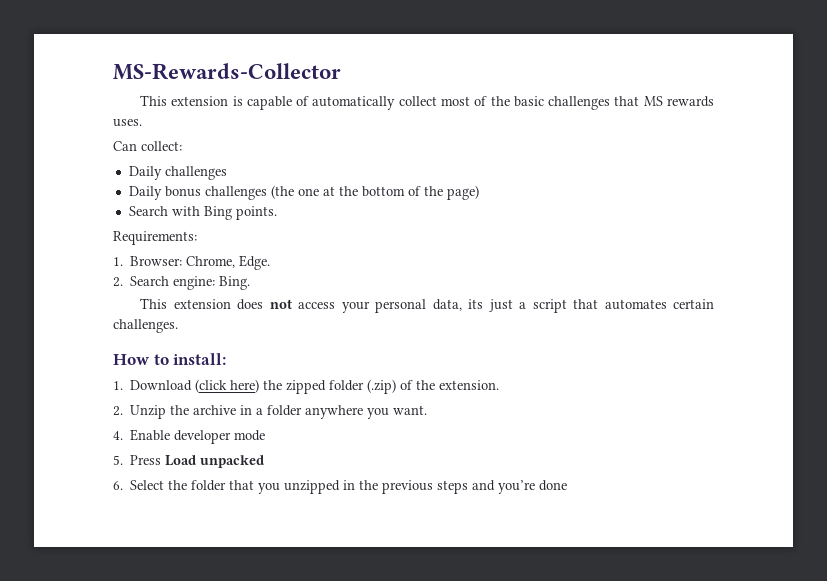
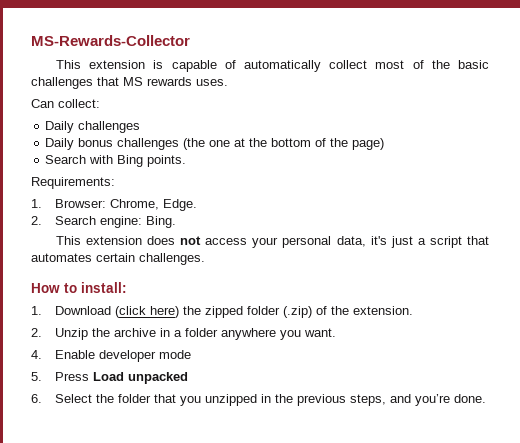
[468,299,484,309] its -> [370,236,387,245] it's
[437,480,469,494] steps -> [349,394,386,406] steps,
[539,480,568,491] done -> [453,394,486,403] done.

